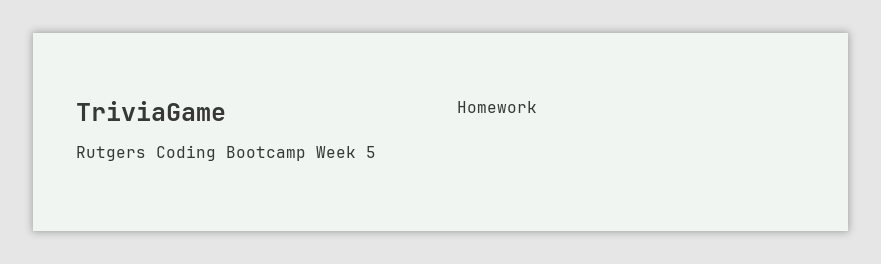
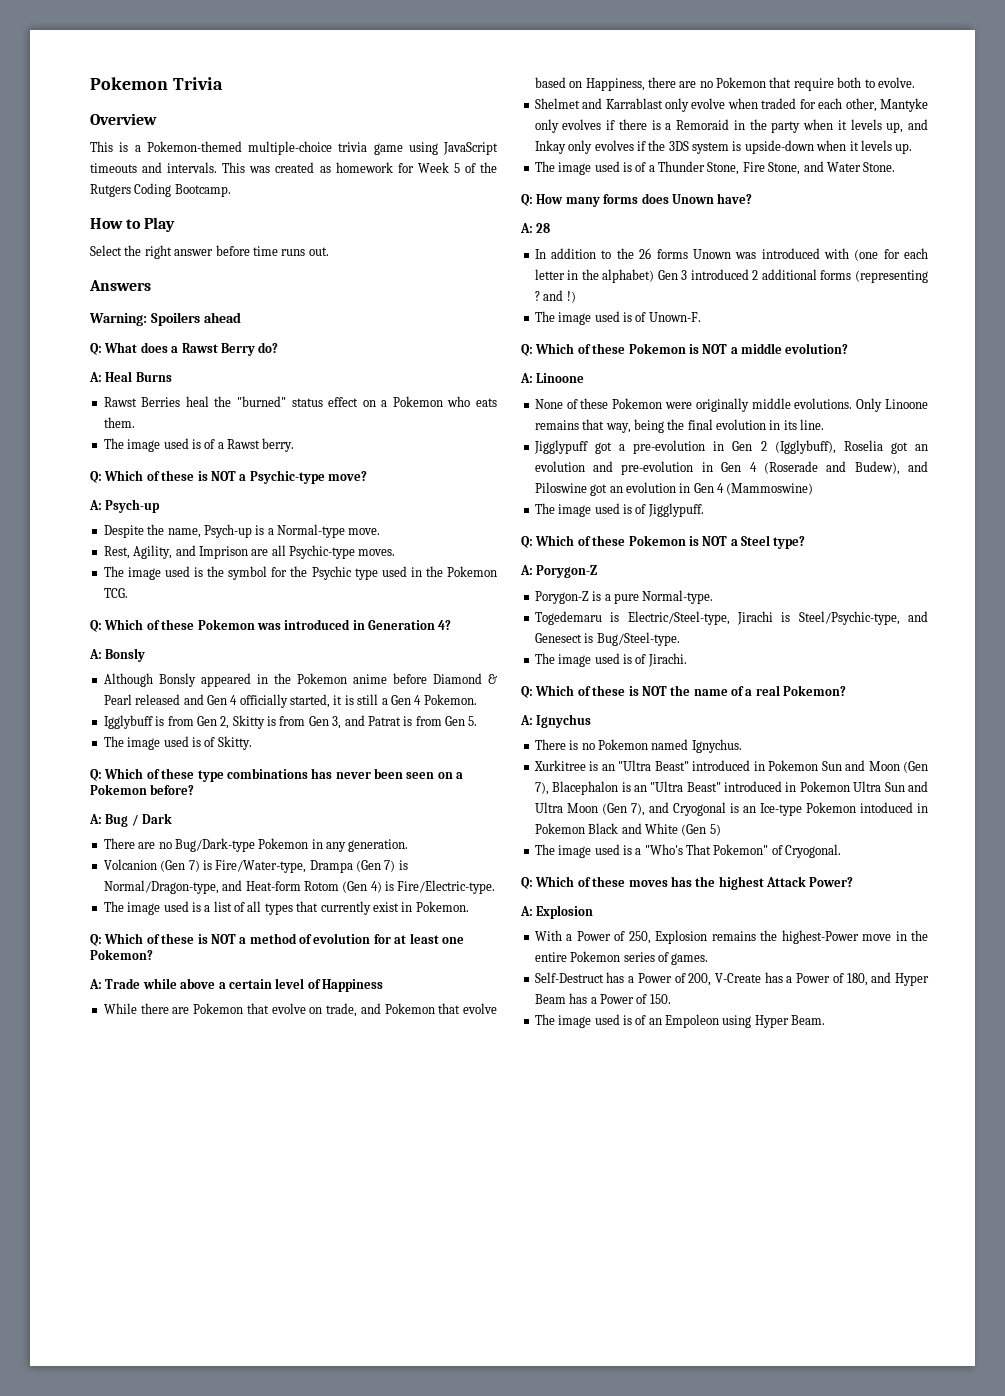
[76,101,226,121] [76,145,376,161] [457,101,537,113] TriviaGame // Rutgers Coding Bootcamp Week 5 Homework -> [90,77,223,90] [90,113,157,125] [90,141,498,155] [90,162,497,173] [90,183,231,197] [90,217,176,232] [90,245,329,259] [89,280,151,291] [89,312,241,326] [90,342,279,356] [89,371,172,382] [103,396,497,407] [103,417,135,428] [103,438,295,452] [90,470,367,484] [89,499,161,513] [103,524,381,538] [103,545,396,559] [103,566,498,580] [103,588,128,598] [90,619,452,632] [89,648,146,662] [103,673,497,687] [103,694,477,708] [103,715,478,729] [103,736,252,750] [90,768,464,782] [90,784,195,795] [89,813,173,827] [103,838,409,852] [103,859,408,873] [103,880,496,894] [103,901,469,915] [90,933,464,946] [90,949,153,960] [89,978,383,992] [103,1003,497,1017] [534,77,915,91] [534,98,929,112] [534,119,928,133] [534,140,913,154] [534,161,896,175] [521,193,753,207] [520,223,551,233] [534,248,928,261] [534,269,928,283] [534,290,576,303] [534,311,701,325] [521,343,849,356] [520,373,585,383] [534,398,928,412] [534,419,825,433] [533,440,928,454] [534,461,928,475] [534,482,814,496] [534,503,704,517] [521,535,806,549] [520,565,598,578] [534,590,714,604] [534,611,928,625] [534,632,680,646] [534,653,687,667] [521,685,847,698] [520,714,592,728] [534,739,742,753] [533,760,928,773] [534,781,928,795] [534,802,928,816] [534,823,721,836] [534,844,842,858] [521,876,854,890] [520,905,594,919] [534,930,929,944] [534,951,709,965] [534,972,929,986] [534,993,671,1004] [534,1014,826,1028] Pokemon Trivia // Overview // This is a Pokemon-themed multiple-choice trivia game using JavaScript timeouts and intervals. This was created as homework for Week 5 of the Rutgers Coding Bootcamp. // How to Play // Select the right answer before time runs out. // Answers // Warning: Spoilers ahead // Q: What does a Rawst Berry do? // A: Heal Burns // Rawst Berries heal the "burned" status effect on a Pokemon who eats them. // The image used is of a Rawst berry. // Q: Which of these is NOT a Psychic-type move? // A: Psych-up // Despite the name, Psych-up is a Normal-type move. // Rest, Agility, and Imprison are all Psychic-type moves. // The image used is the symbol for the Psychic type used in the Pokemon TCG. // Q: Which of these Pokemon was introduced in Generation 4? // A: Bonsly // Although Bonsly appeared in the Pokemon anime before Diamond & Pearl released and Gen 4 officially started, it is still a Gen 4 Pokemon. // Igglybuff is from Gen 2, Skitty is from Gen 3, and Patrat is from Gen 5. // The image used is of Skitty. // Q: Which of these type combinations has never been seen on a Pokemon before? // A: Bug / Dark // There are no Bug/Dark-type Pokemon in any generation. // Volcanion (Gen 7) is Fire/Water-type, Drampa (Gen 7) is Normal/Dragon-type, and Heat-form Rotom (Gen 4) is Fire/Electric-type. // The image used is a list of all types that currently exist in Pokemon. // Q: Which of these is NOT a method of evolution for at least one Pokemon? // A: Trade while above a certain level of Happiness // While there are Pokemon that evolve on trade, and Pokemon that evolve based on Happiness, there are no Pokemon that require both to evolve. // Shelmet and Karrablast only evolve when traded for each other, Mantyke only evolves if there is a Remoraid in the party when it levels up, and Inkay only evolves if the 3DS system is upside-down when it levels up. // The image used is of a Thunder Stone, Fire Stone, and Water Stone. // Q: How many forms does Unown have? // A: 28 // In addition to the 26 forms Unown was introduced with (one for each letter in the alphabet) Gen 3 introduced 2 additional forms (representing ? and !) // The image used is of Unown-F. // Q: Which of these Pokemon is NOT a middle evolution? // A: Linoone // None of these Pokemon were originally middle evolutions. Only Linoone remains that way, being the final evolution in its line. // Jigglypuff got a pre-evolution in Gen 2 (Igglybuff), Roselia got an evolution and pre-evolution in Gen 4 (Roserade and Budew), and Piloswine got an evolution in Gen 4 (Mammoswine) // The image used is of Jigglypuff. // Q: Which of these Pokemon is NOT a Steel type? // A: Porygon-Z // Porygon-Z is a pure Normal-type. // Togedemaru is Electric/Steel-type, Jirachi is Steel/Psychic-type, and Genesect is Bug/Steel-type. // The image used is of Jirachi. // Q: Which of these is NOT the name of a real Pokemon? // A: Ignychus // There is no Pokemon named Ignychus. // Xurkitree is an "Ultra Beast" introduced in Pokemon Sun and Moon (Gen 7), Blacephalon is an "Ultra Beast" introduced in Pokemon Ultra Sun and Ultra Moon (Gen 7), and Cryogonal is an Ice-type Pokemon intoduced in Pokemon Black and White (Gen 5) // The image used is a "Who's That Pokemon" of Cryogonal. // Q: Which of these moves has the highest Attack Power? // A: Explosion // With a Power of 250, Explosion remains the highest-Power move in the entire Pokemon series of games. // Self-Destruct has a Power of 200, V-Create has a Power of 180, and Hyper Beam has a Power of 150. // The image used is of an Empoleon using Hyper Beam.

